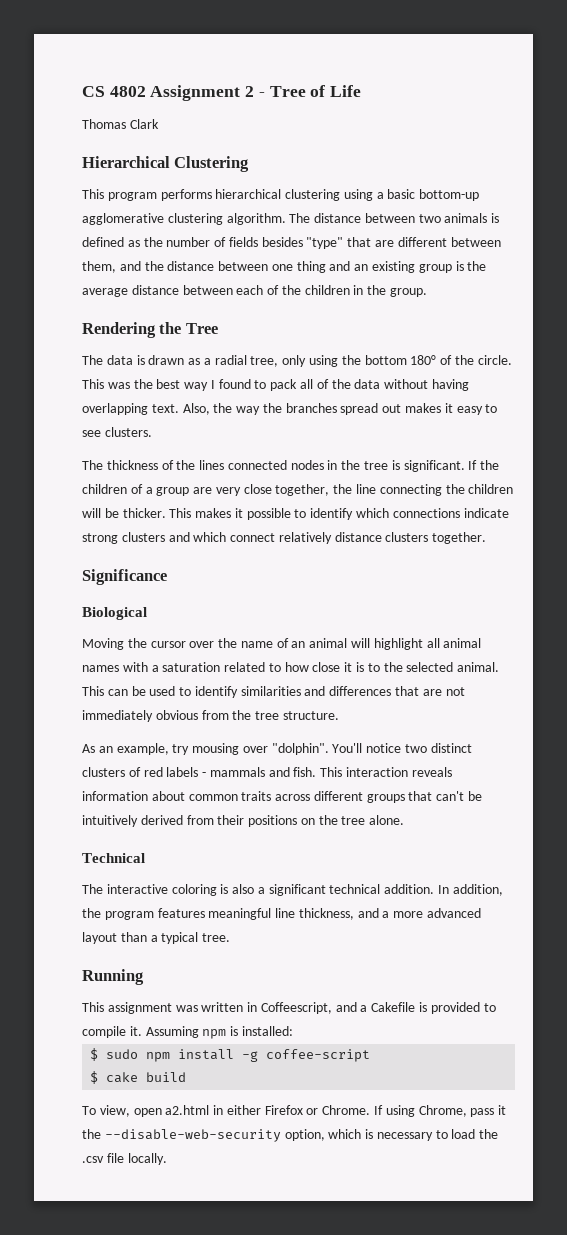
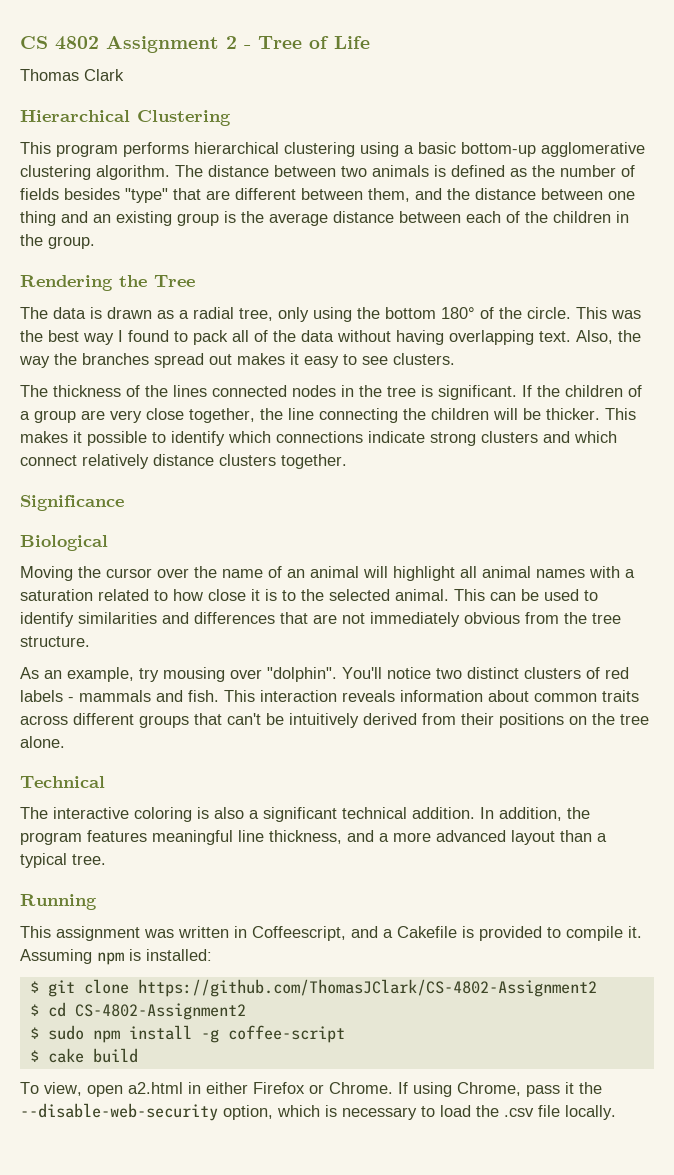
(293, 1031) none -> [29,979,597,997] [29,1002,246,1020] // $ git clone https://github.com/ThomasJClark/CS-4802-Assignment2 // $ cd CS-4802-Assignment2

